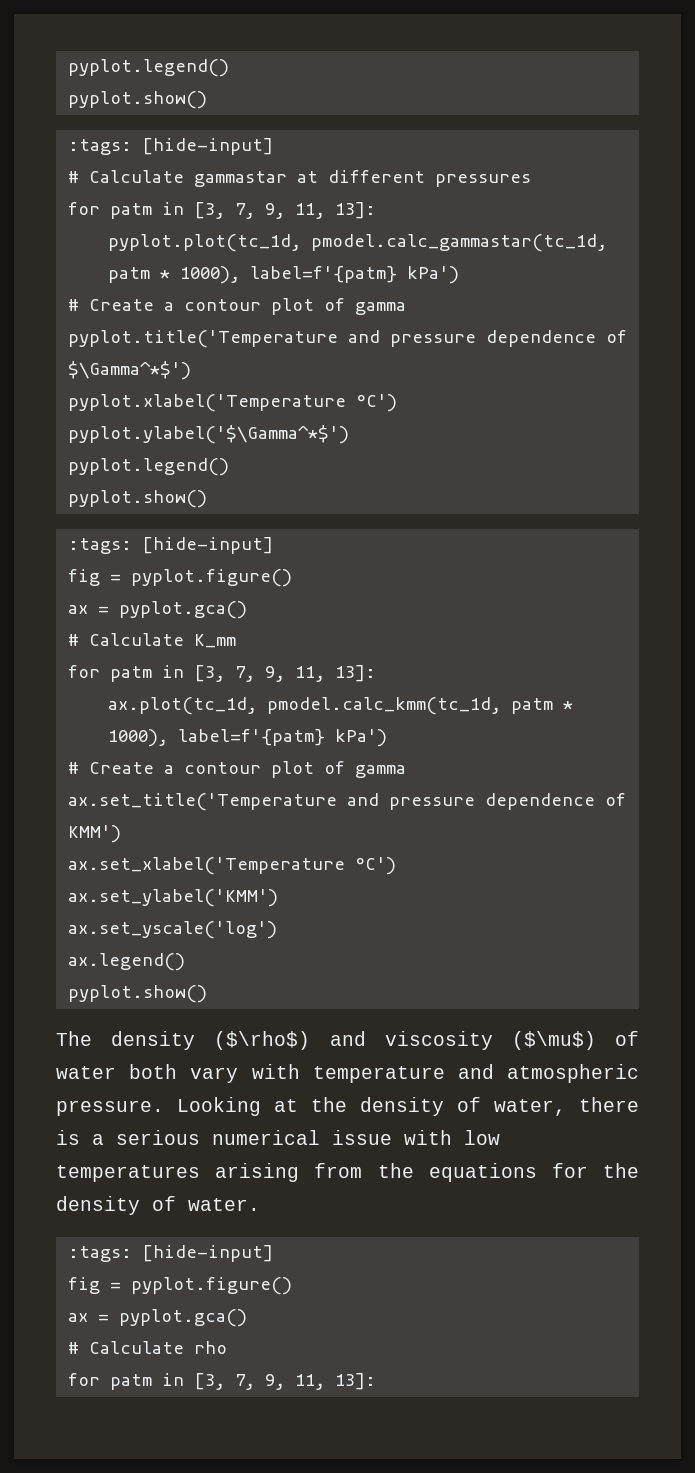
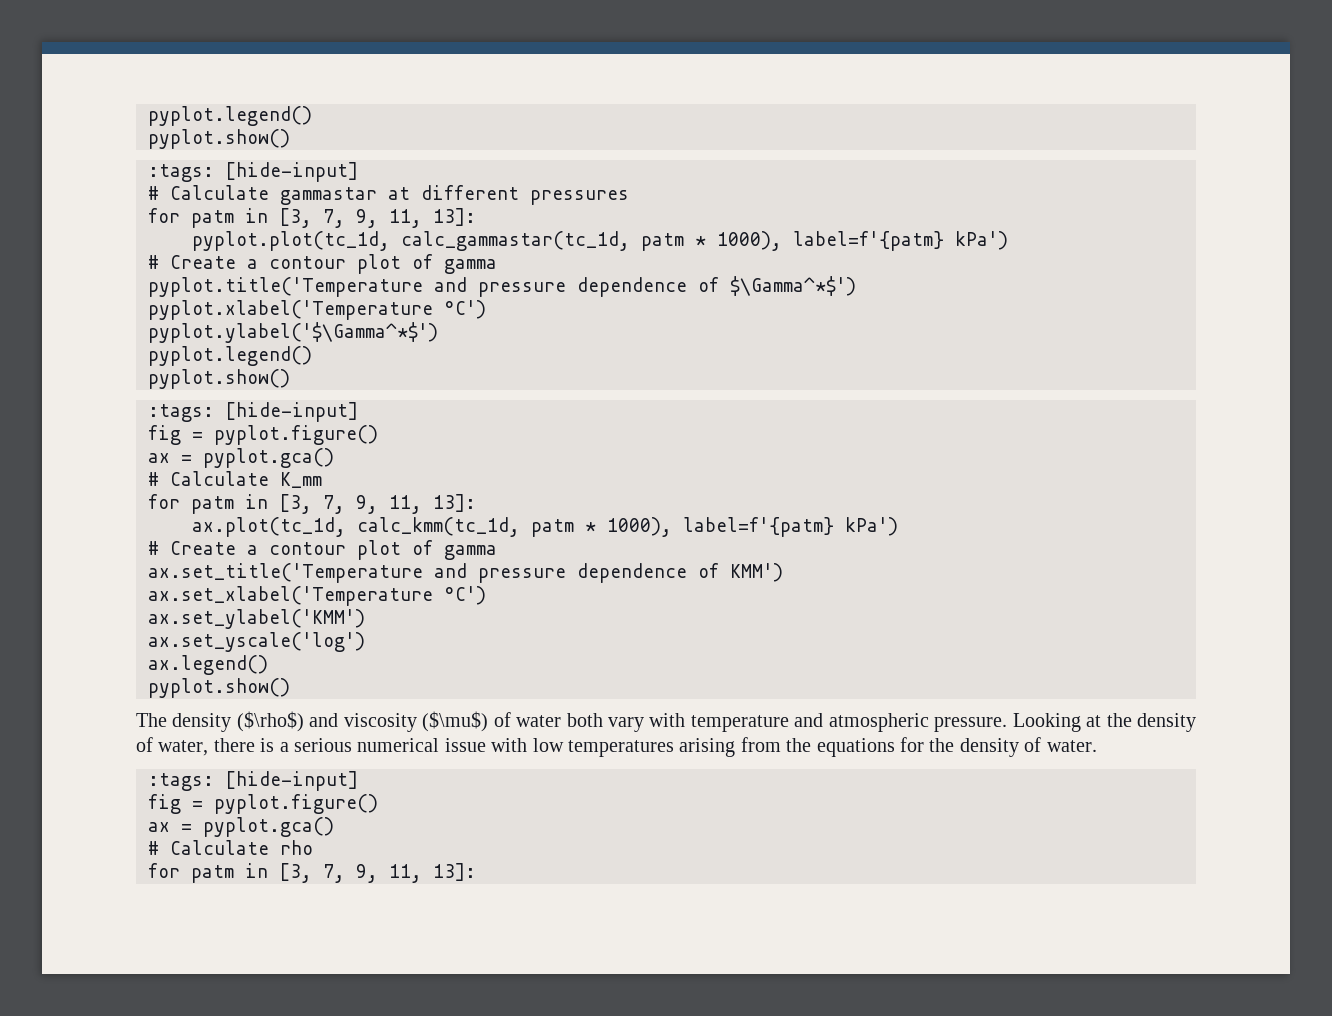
[310,234,607,252] pmodel.calc_gammastar(tc_1d, -> [401,231,630,251] calc_gammastar(tc_1d,
[266,697,501,715] pmodel.calc_kmm(tc_1d, -> [357,517,520,537] calc_kmm(tc_1d,

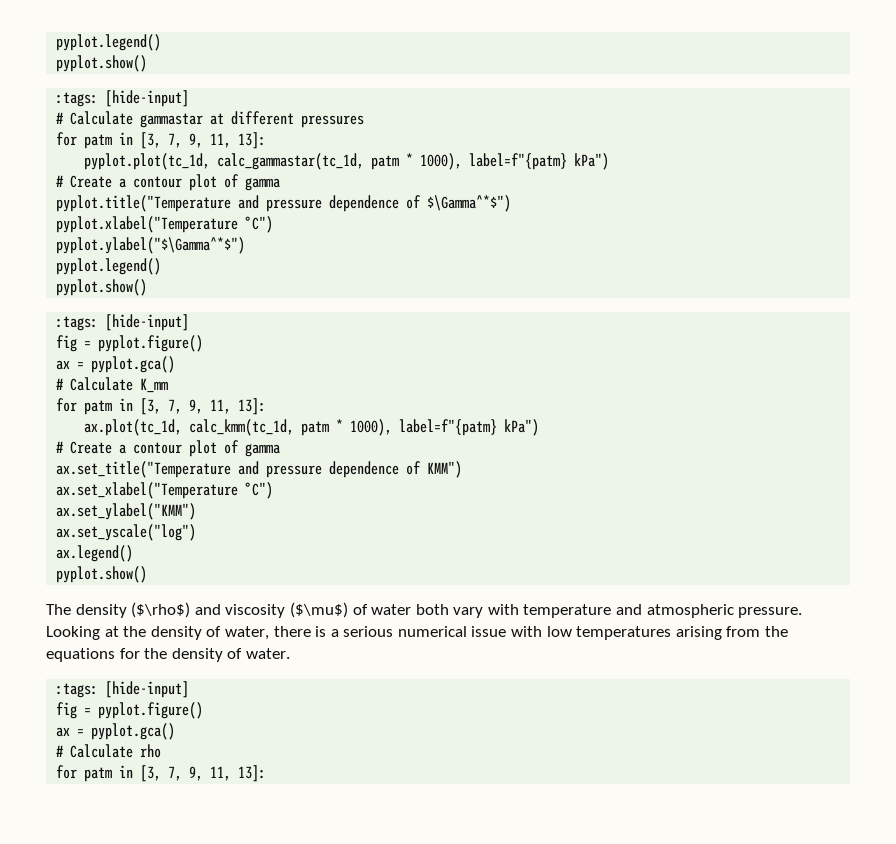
[793,231,1008,251] [148,254,497,274] [148,276,856,297] [148,300,486,320] [148,322,438,343] label=f'{patm} kPa') // # Create a contour plot of gamma // pyplot.title('Temperature and pressure dependence of $\Gamma^*$') // pyplot.xlabel('Temperature °C') // pyplot.ylabel('$\Gamma^*$') -> [469,153,610,170] [56,174,281,191] [56,195,512,212] [56,216,274,233] [56,237,246,254] label=f"{patm} kPa") // # Create a contour plot of gamma // pyplot.title("Temperature and pressure dependence of $\Gamma^*$") // pyplot.xlabel("Temperature °C") // pyplot.ylabel("$\Gamma^*$")
[683,517,898,537] [148,540,497,560] [148,563,783,583] [148,586,486,606] [148,609,365,629] [148,632,365,652] label=f'{patm} kPa') // # Create a contour plot of gamma // ax.set_title('Temperature and pressure dependence of KMM') // ax.set_xlabel('Temperature °C') // ax.set_ylabel('KMM') // ax.set_yscale('log') -> [399,419,540,436] [56,440,281,457] [56,461,463,478] [56,482,274,499] [56,503,197,520] [56,524,197,541] label=f"{patm} kPa") // # Create a contour plot of gamma // ax.set_title("Temperature and pressure dependence of KMM") // ax.set_xlabel("Temperature °C") // ax.set_ylabel("KMM") // ax.set_yscale("log")

